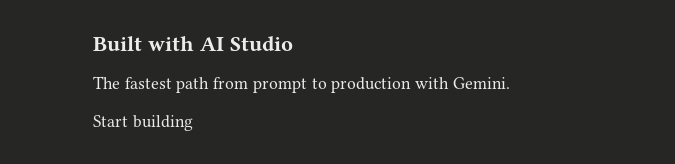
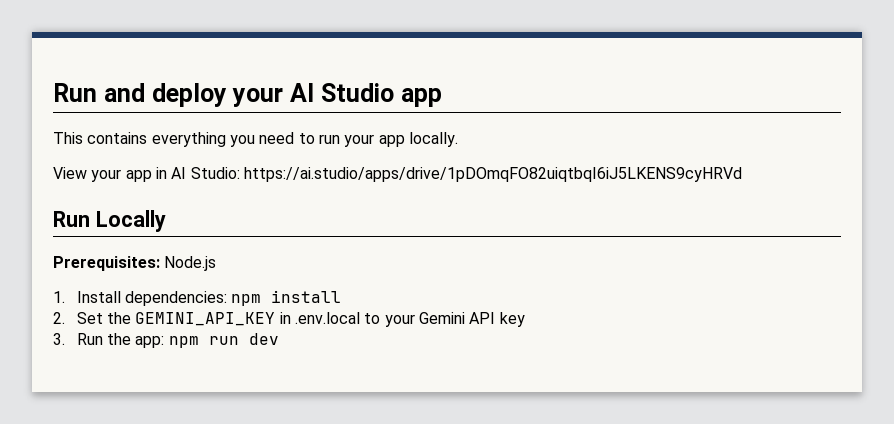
[93,36,293,51] [93,76,510,93] [93,115,193,131] Built with AI Studio // The fastest path from prompt to production with Gemini. // Start building -> [53,83,442,107] [53,132,458,147] [53,167,742,182] [53,210,166,232] [53,256,217,271] [53,290,342,306] [53,312,525,327] [53,333,279,348] Run and deploy your AI Studio app // This contains everything you need to run your app locally. // View your app in AI Studio: https://ai.studio/apps/drive/1pDOmqFO82uiqtbqI6iJ5LKENS9cyHRVd // Run Locally // Prerequisites: Node.js // 1. Install dependencies: npm install // 2. Set the GEMINI_API_KEY in .env.local to your Gemini API key // 3. Run the app: npm run dev

